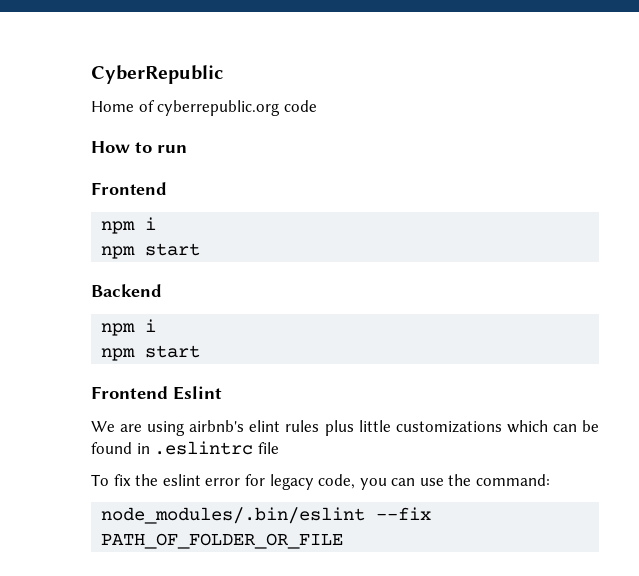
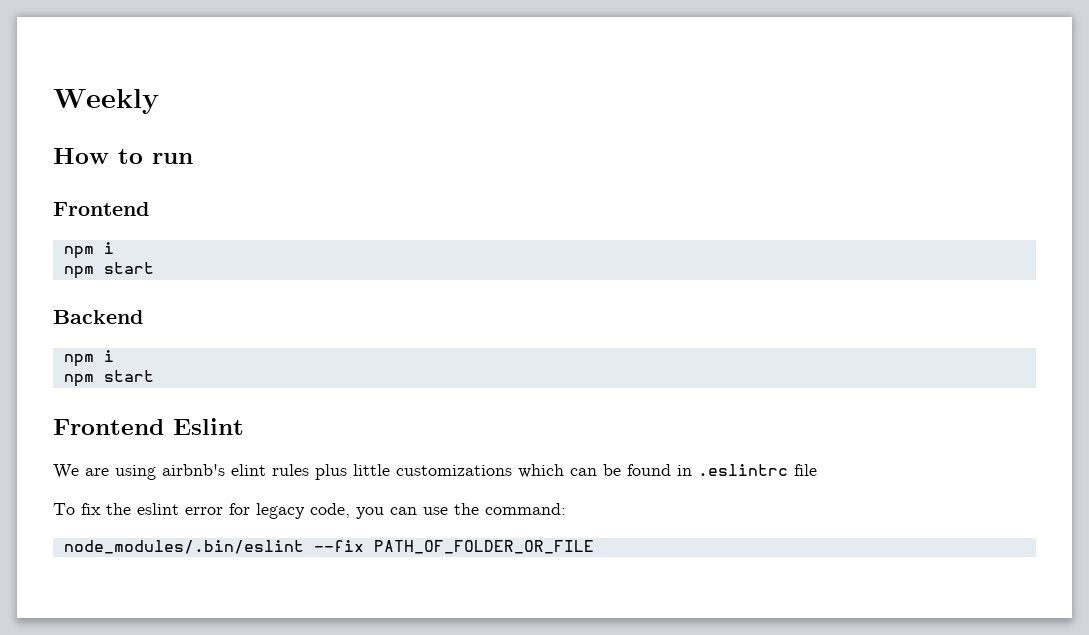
[91,65,223,84] [91,100,317,116] CyberRepublic // Home of cyberrepublic.org code -> [53,89,159,114] Weekly

